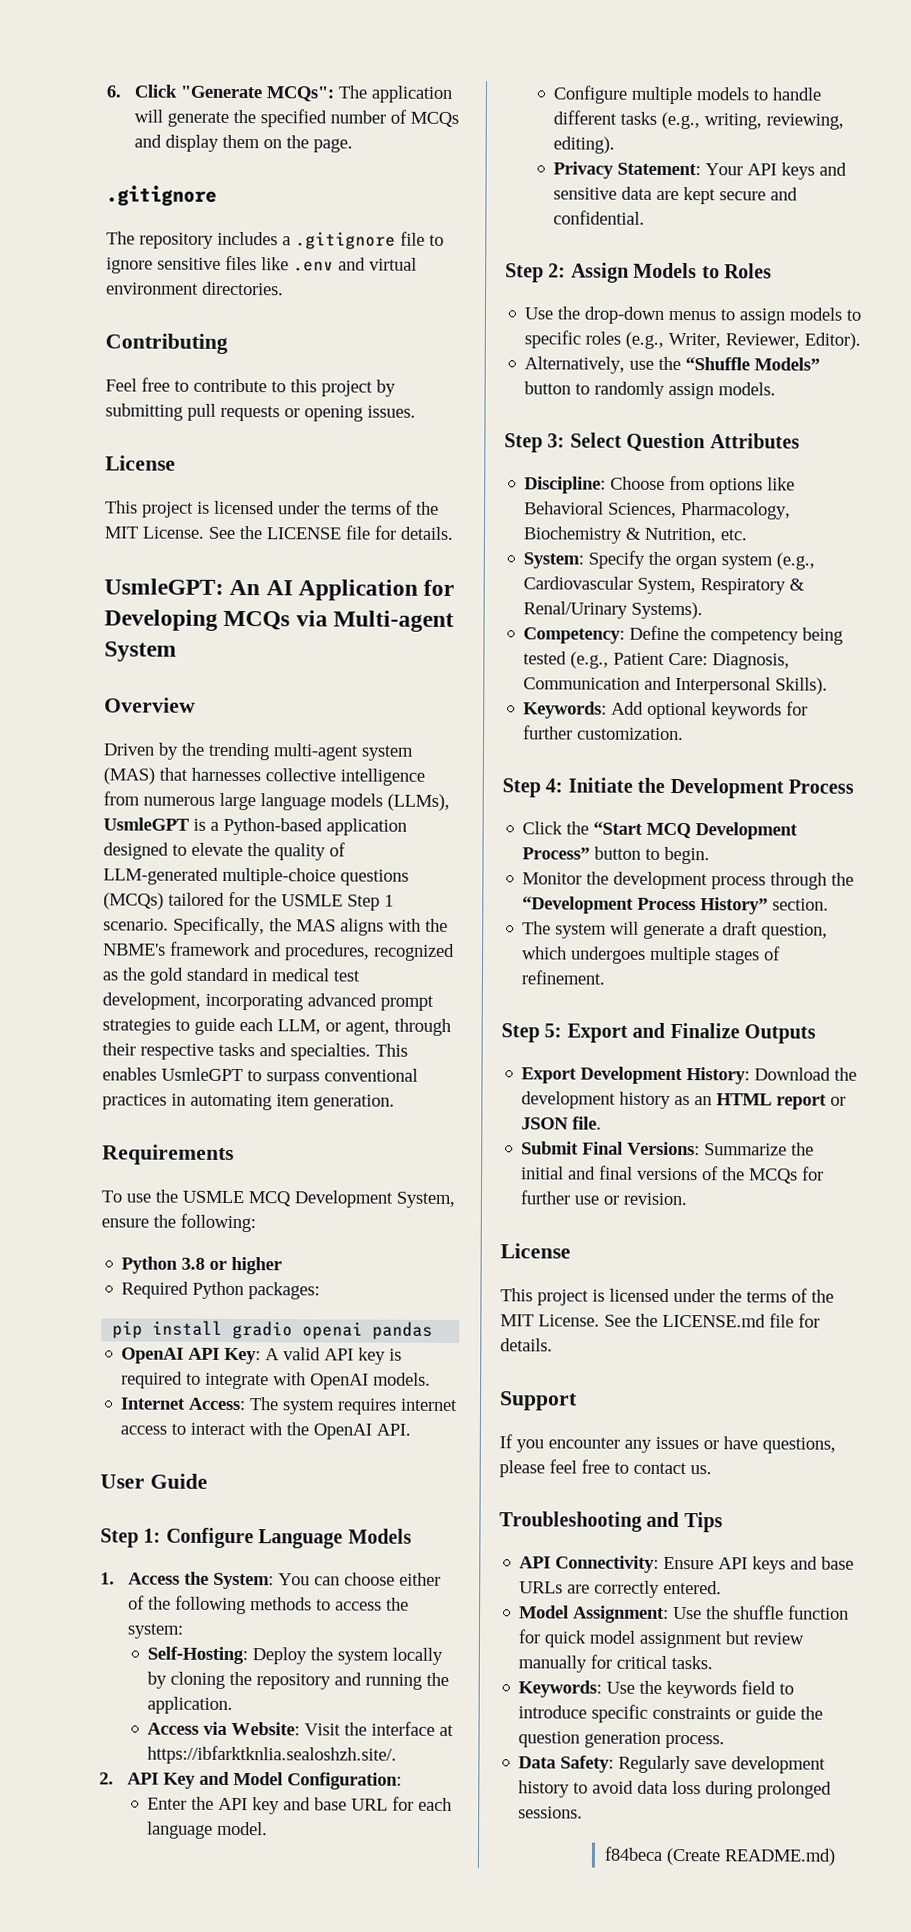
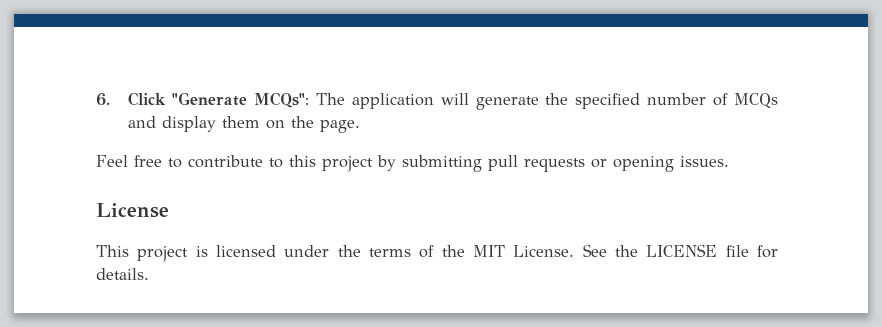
[106,185,217,207] [106,231,444,250] [106,255,417,274] [106,281,284,296] [105,333,228,354] // .gitignore // The repository includes a .gitignore file to ignore sensitive files like .env and virtual environment directories. // Contributing -> (361, 126) none
[104,578,455,601] [104,609,455,632] [104,641,177,662] [104,697,196,713] [103,742,413,761] [103,767,425,786] [103,791,450,811] [103,817,407,836] [103,842,346,861] [103,867,409,886] [103,891,394,911] [103,916,448,936] [103,941,455,961] [102,967,360,985] [102,992,434,1011] [102,1017,451,1036] [102,1042,408,1061] [102,1067,418,1086] [102,1093,395,1111] [102,1144,234,1165] [101,1189,455,1208] [101,1213,256,1233] [121,1256,283,1275] [121,1281,321,1300] [112,1320,434,1340] [121,1347,403,1365] [121,1371,432,1390] [120,1397,459,1415] [120,1422,412,1440] [100,1473,208,1489] [100,1527,412,1549] [100,1571,441,1590] [127,1595,409,1615] [126,1623,184,1639] [147,1646,444,1665] [147,1671,450,1690] [147,1696,234,1715] [147,1721,455,1737] [147,1745,398,1765] [99,1771,402,1790] [147,1796,453,1815] [147,1821,269,1839] [553,85,822,105] [553,110,845,130] [553,136,616,154] [553,161,848,180] [553,186,799,205] [553,210,646,225] [505,262,772,283] [524,306,862,325] [524,330,862,350] [524,356,821,374] [524,381,777,400] [504,432,800,453] [524,475,796,495] [524,501,792,520] [523,526,748,544] [523,550,816,570] [523,576,806,595] [523,601,704,620] [523,625,844,645] [523,651,791,670] [523,676,829,695] [523,701,809,720] [523,725,685,741] [502,777,854,799] [522,821,799,840] [522,846,711,865] [522,871,855,890] [522,896,830,915] [522,921,829,940] [522,946,782,965] [521,970,606,985] [501,1022,816,1044] [521,1066,858,1085] [521,1091,847,1110] [521,1116,603,1130] [521,1141,815,1156] [521,1165,825,1184] [520,1190,688,1206] [500,1243,571,1259] [500,1288,834,1306] [500,1313,820,1328] [500,1338,553,1352] [499,1391,578,1411] [499,1434,836,1454] [499,1459,712,1478] [499,1511,723,1533] [519,1555,855,1574] [519,1580,723,1598] [519,1605,850,1623] [518,1629,805,1649] [518,1654,714,1673] [518,1680,795,1699] [518,1704,824,1724] [518,1731,726,1749] [518,1755,827,1774] [518,1780,833,1799] [518,1806,584,1819] [604,1846,836,1866] // UsmleGPT: An AI Application for Developing MCQs via Multi-agent System // Overview // Driven by the trending multi-agent system (MAS) that harnesses collective intelligence from numerous large language models (LLMs), UsmleGPT is a Python-based application designed to elevate the quality of LLM-generated multiple-choice questions (MCQs) tailored for the USMLE Step 1 scenario. Specifically, the MAS aligns with the NBME's framework and procedures, recognized as the gold standard in medical test development, incorporating advanced prompt strategies to guide each LLM, or agent, through their respective tasks and specialties. This enables UsmleGPT to surpass conventional practices in automating item generation. // Requirements // To use the USMLE MCQ Development System, ensure the following: // Python 3.8 or higher // Required Python packages: // pip install gradio openai pandas // OpenAI API Key: A valid API key is required to integrate with OpenAI models. // Internet Access: The system requires internet access to interact with the OpenAI API. // User Guide // Step 1: Configure Language Models // 1. Access the System: You can choose either of the following methods to access the system: // Self-Hosting: Deploy the system locally by cloning the repository and running the application. // Access via Website: Visit the interface at https://ibfarktknlia.sealoshzh.site/. // 2. API Key and Model Configuration: // Enter the API key and base URL for each language model. // Configure multiple models to handle different tasks (e.g., writing, reviewing, editing). // Privacy Statement: Your API keys and sensitive data are kept secure and confidential. // Step 2: Assign Models to Roles // Use the drop-down menus to assign models to specific roles (e.g., Writer, Reviewer, Editor). // Alternatively, use the “Shuffle Models” button to randomly assign models. // Step 3: Select Question Attributes // Discipline: Choose from options like Behavioral Sciences, Pharmacology, Biochemistry & Nutrition, etc. // System: Specify the organ system (e.g., Cardiovascular System, Respiratory & Renal/Urinary Systems). // Competency: Define the competency being tested (e.g., Patient Care: Diagnosis, Communication and Interpersonal Skills). // Keywords: Add optional keywords for further customization. // Step 4: Initiate the Development Process // Click the “Start MCQ Development Process” button to begin. // Monitor the development process through the “Development Process History” section. // The system will generate a draft question, which undergoes multiple stages of refinement. // Step 5: Export and Finalize Outputs // Export Development History: Download the development history as an HTML report or JSON file. // Submit Final Versions: Summarize the initial and final versions of the MCQs for further use or revision. // License // This project is licensed under the terms of the MIT License. See the LICENSE.md file for details. // Support // If you encounter any issues or have questions, please feel free to contact us. // Troubleshooting and Tips // API Connectivity: Ensure API keys and base URLs are correctly entered. // Model Assignment: Use the shuffle function for quick model assignment but review manually for critical tasks. // Keywords: Use the keywords field to introduce specific constraints or guide the question generation process. // Data Safety: Regularly save development history to avoid data loss during prolonged sessions. // f84beca (Create README.md) -> (149, 274) none

